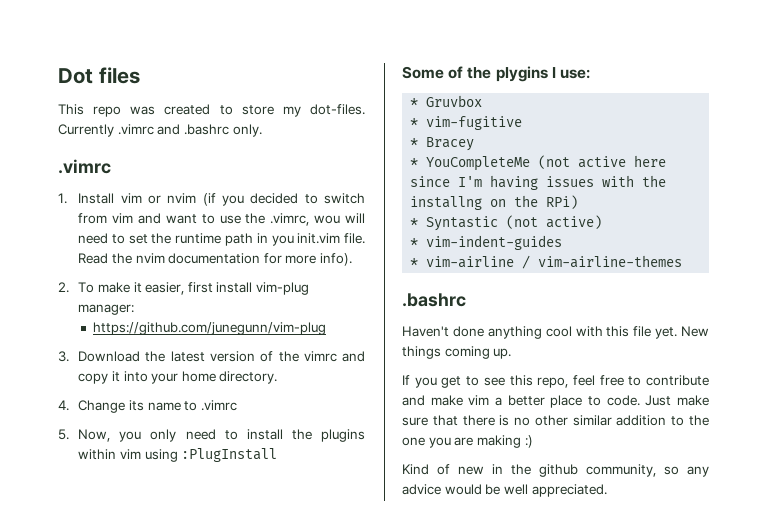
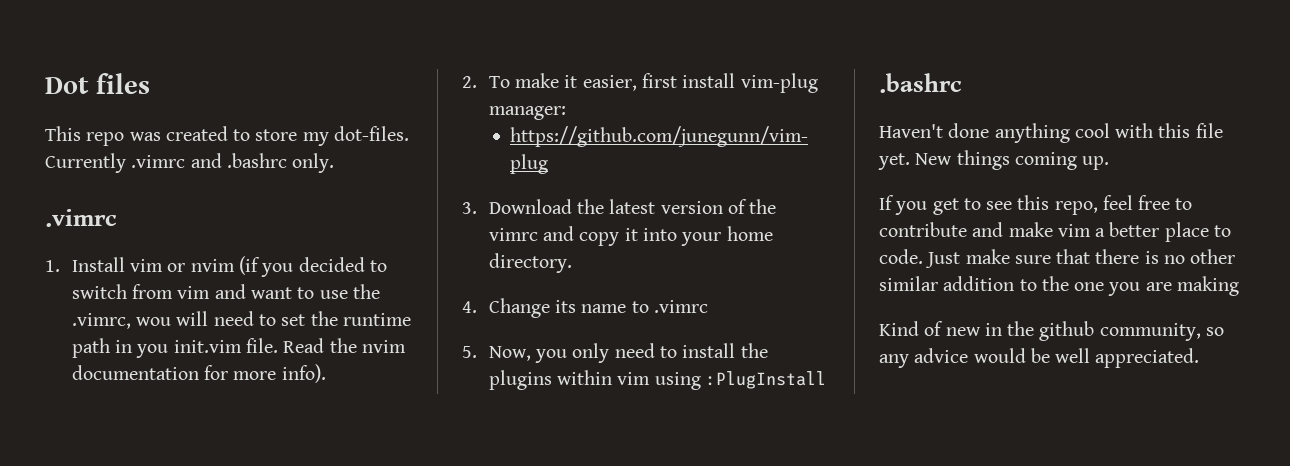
[402,66,590,82] [410,95,483,107] [410,116,523,130] [410,137,475,151] [410,155,667,171] [410,175,667,190] [410,195,579,210] [410,215,603,231] [410,235,563,250] [410,255,683,269] // Some of the plygins I use: // * Gruvbox // * vim-fugitive // * Bracey // * YouCompleteMe (not active here since I'm having issues with the installng on the RPi) // * Syntastic (not active) // * vim-indent-guides // * vim-airline / vim-airline-themes -> (827, 380) none
[524,435,533,448] :) -> (1239, 286) none

